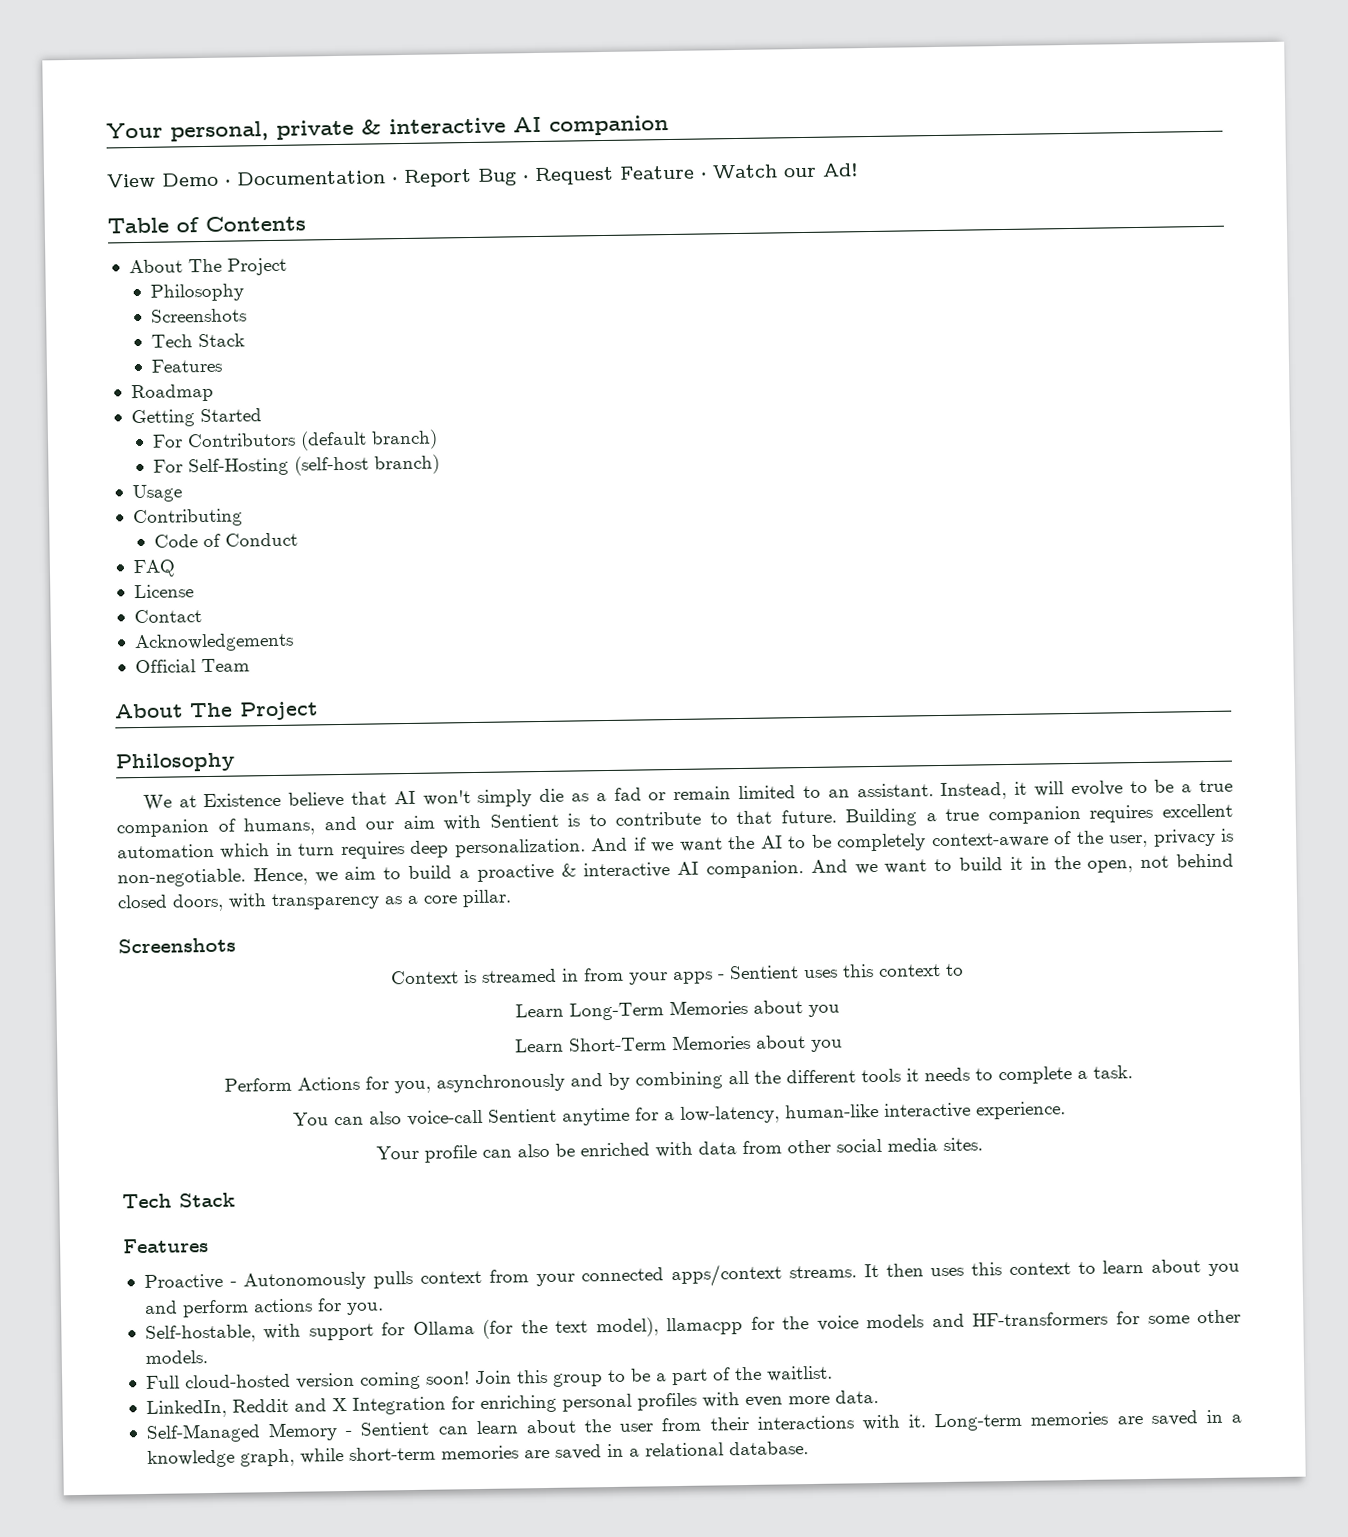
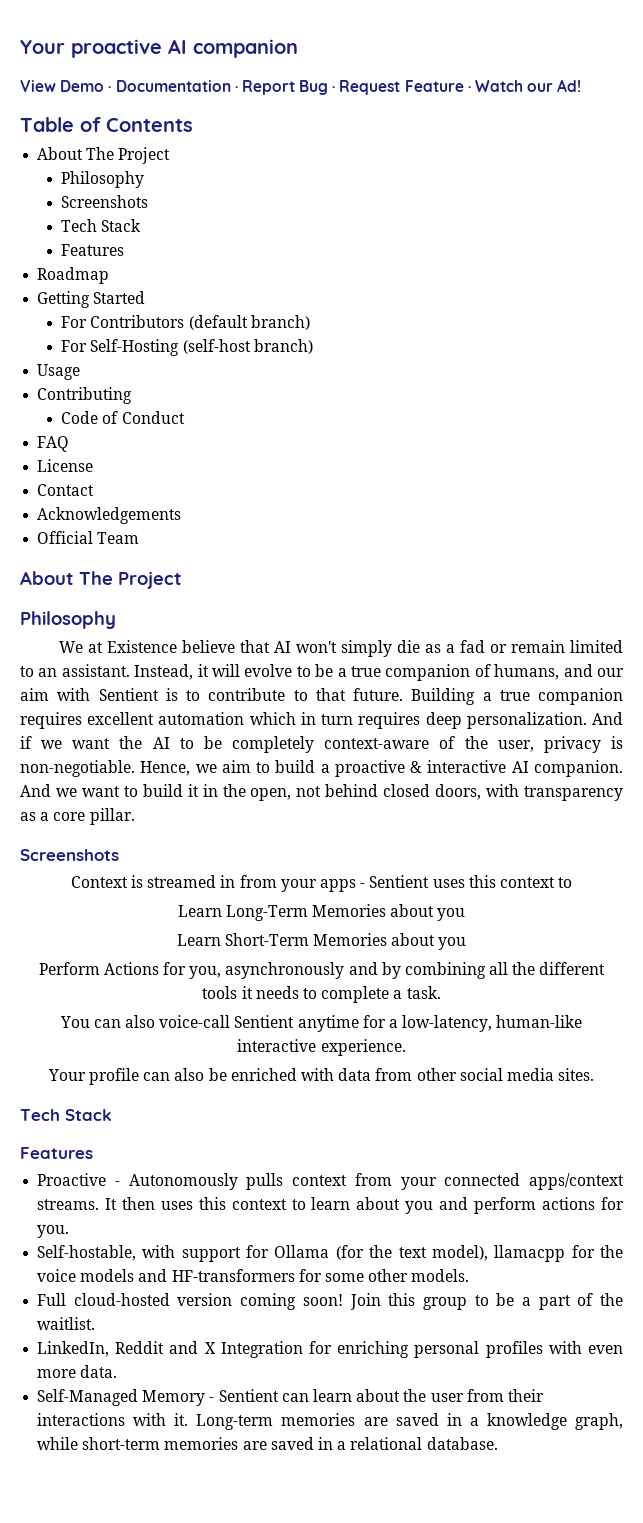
[106,117,506,142] Your personal, private & interactive -> [20,39,162,58] Your proactive

